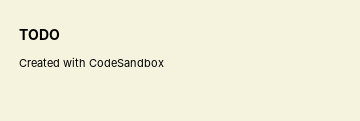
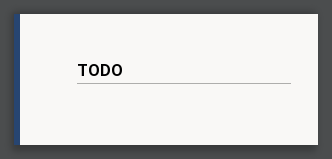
[19,57,164,67] // Created with CodeSandbox -> (123, 70) none

